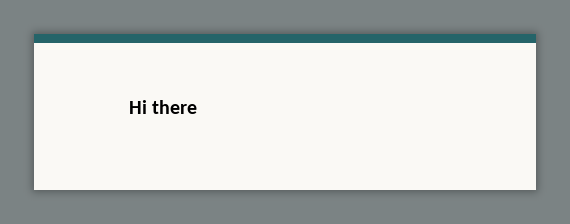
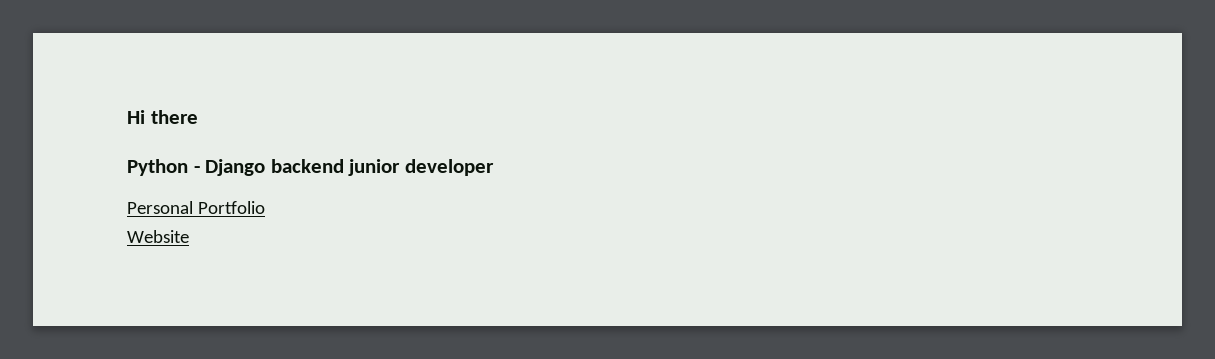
(198, 107) none -> [127,159,494,176] [127,201,265,214] [127,230,189,243] // Python - Django backend junior developer // Personal Portfolio // Website

